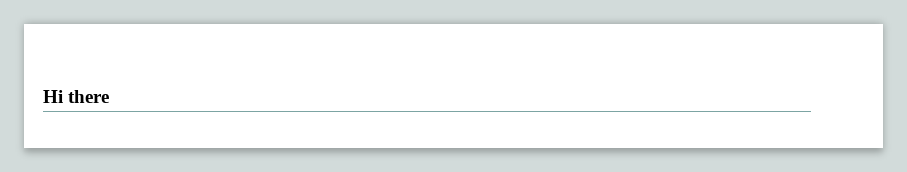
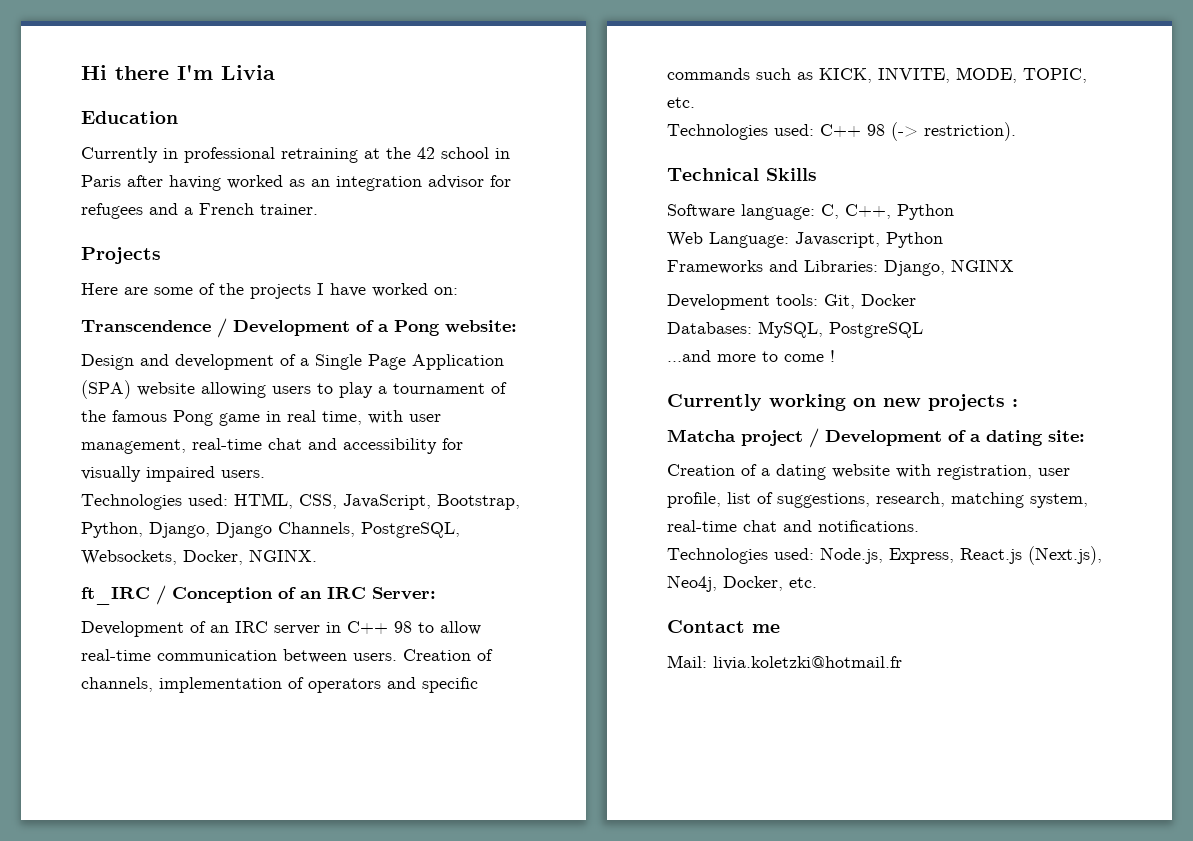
(110, 96) none -> [177,65,275,80] [81,111,178,124] [81,147,510,163] [81,175,511,191] [81,203,318,219] [81,247,161,264] [81,283,458,299] [81,318,517,338] [81,354,504,370] [81,380,507,399] [81,410,441,426] [81,438,463,454] [81,466,265,482] [81,493,520,510] [81,522,460,538] [81,549,317,565] [81,585,436,605] [81,621,481,637] [81,649,493,663] [81,677,478,693] [667,67,1087,83] [667,97,695,108] [667,122,1016,141] [667,168,817,181] [667,204,954,220] [667,232,943,248] [667,259,1014,276] [667,294,916,310] [667,321,923,338] [667,350,835,362] [667,394,1018,411] [667,428,1085,448] [667,464,1070,480] [667,492,1088,508] [667,520,919,532] [667,546,1102,565] [667,575,817,592] [667,620,780,633] [667,655,902,670] I'm Livia // Education // Currently in professional retraining at the 42 school in Paris after having worked as an integration advisor for refugees and a French trainer. // Projects // Here are some of the projects I have worked on: // Transcendence / Development of a Pong website: // Design and development of a Single Page Application (SPA) website allowing users to play a tournament of the famous Pong game in real time, with user management, real-time chat and accessibility for visually impaired users. // Technologies used: HTML, CSS, JavaScript, Bootstrap, Python, Django, Django Channels, PostgreSQL, Websockets, Docker, NGINX. // ft_IRC / Conception of an IRC Server: // Development of an IRC server in C++ 98 to allow real-time communication between users. Creation of channels, implementation of operators and specific commands such as KICK, INVITE, MODE, TOPIC, etc. // Technologies used: C++ 98 (-> restriction). // Technical Skills // Software language: C, C++, Python // Web Language: Javascript, Python // Frameworks and Libraries: Django, NGINX // Development tools: Git, Docker // Databases: MySQL, PostgreSQL // ...and more to come ! // Currently working on new projects : // Matcha project / Development of a dating site: // Creation of a dating website with registration, user profile, list of suggestions, research, matching system, real-time chat and notifications. // Technologies used: Node.js, Express, React.js (Next.js), Neo4j, Docker, etc. // Contact me // Mail: livia.koletzki@hotmail.fr

